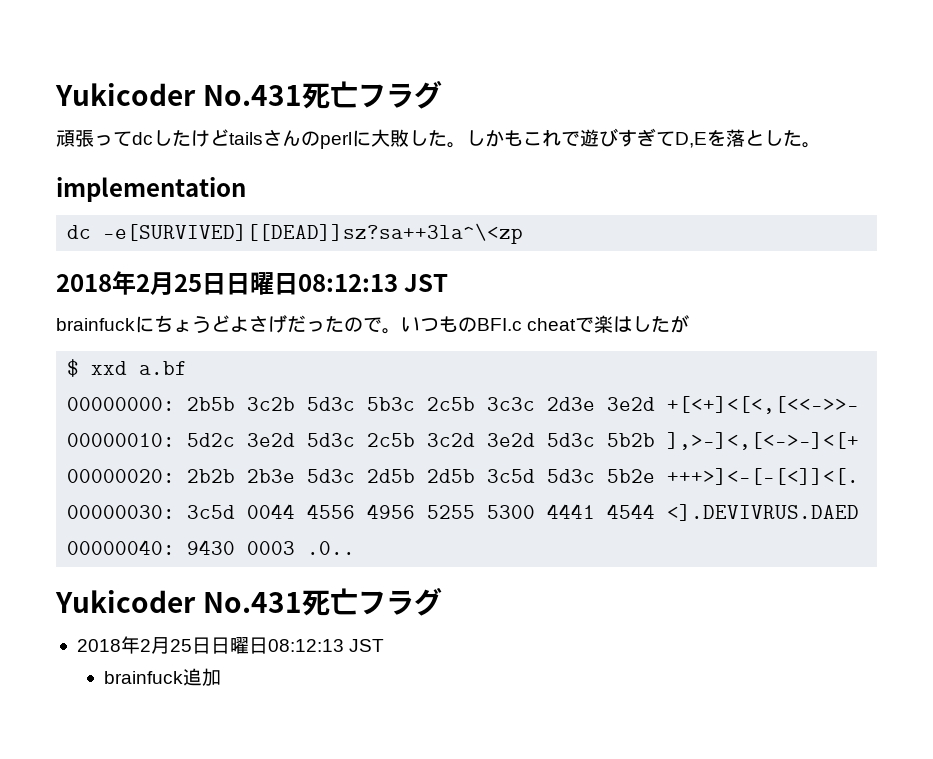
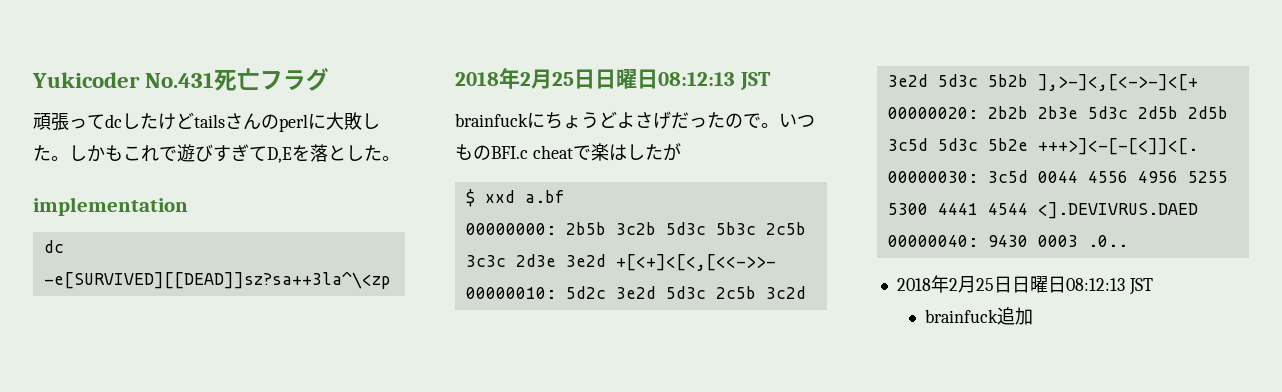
[55,587,442,616] // Yukicoder No.431死亡フラグ -> (1128, 241) none

